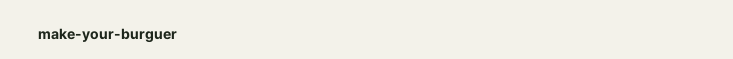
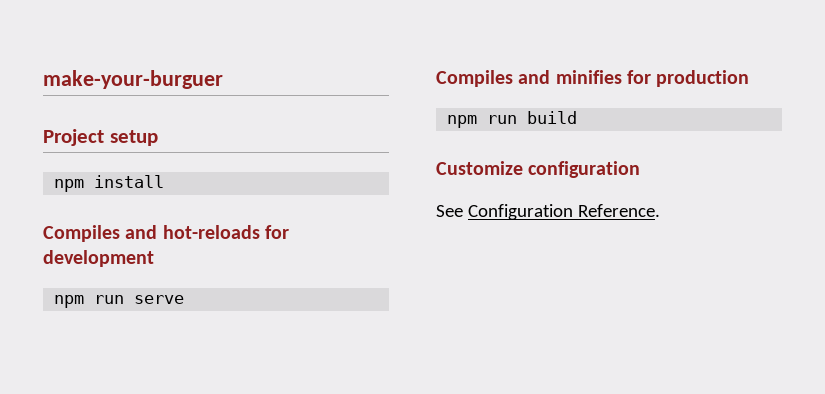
(177, 35) none -> [43,129,158,146] [54,175,165,192] [43,225,289,242] [43,250,154,267] [54,295,185,308] [436,70,750,87] [447,111,578,128] [436,161,641,178] [436,204,660,220] // Project setup // npm install // Compiles and hot-reloads for development // npm run serve // Compiles and minifies for production // npm run build // Customize configuration // See Configuration Reference.

